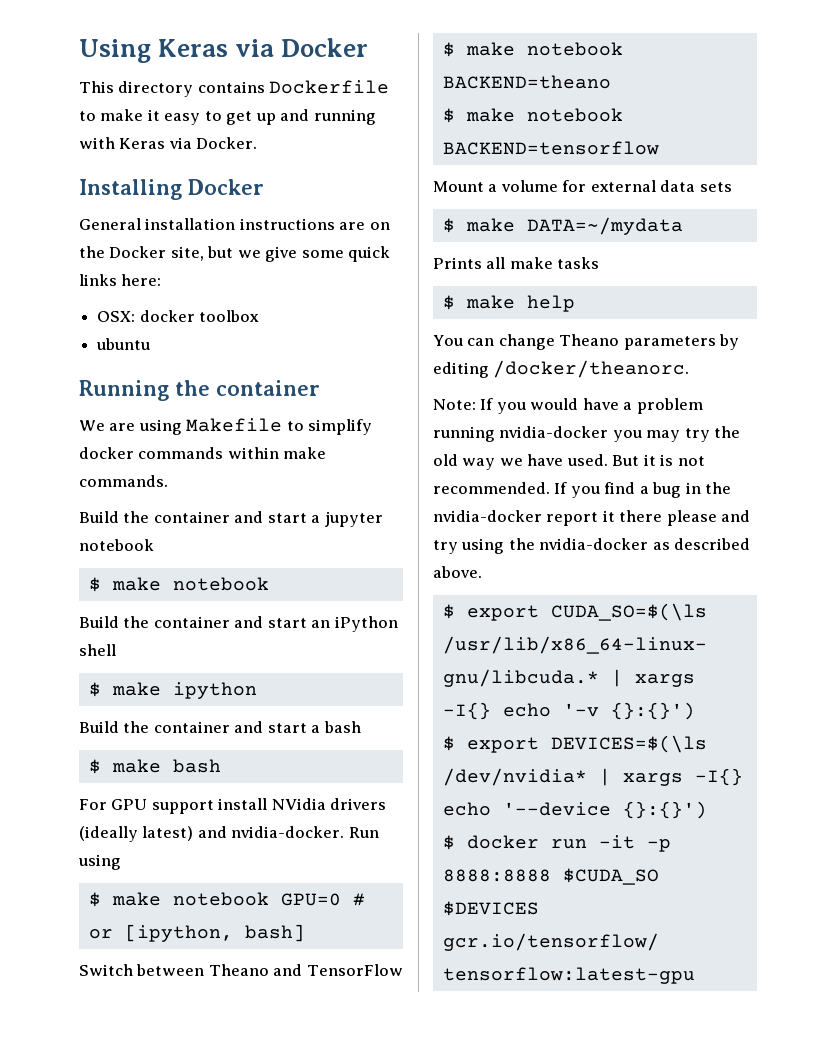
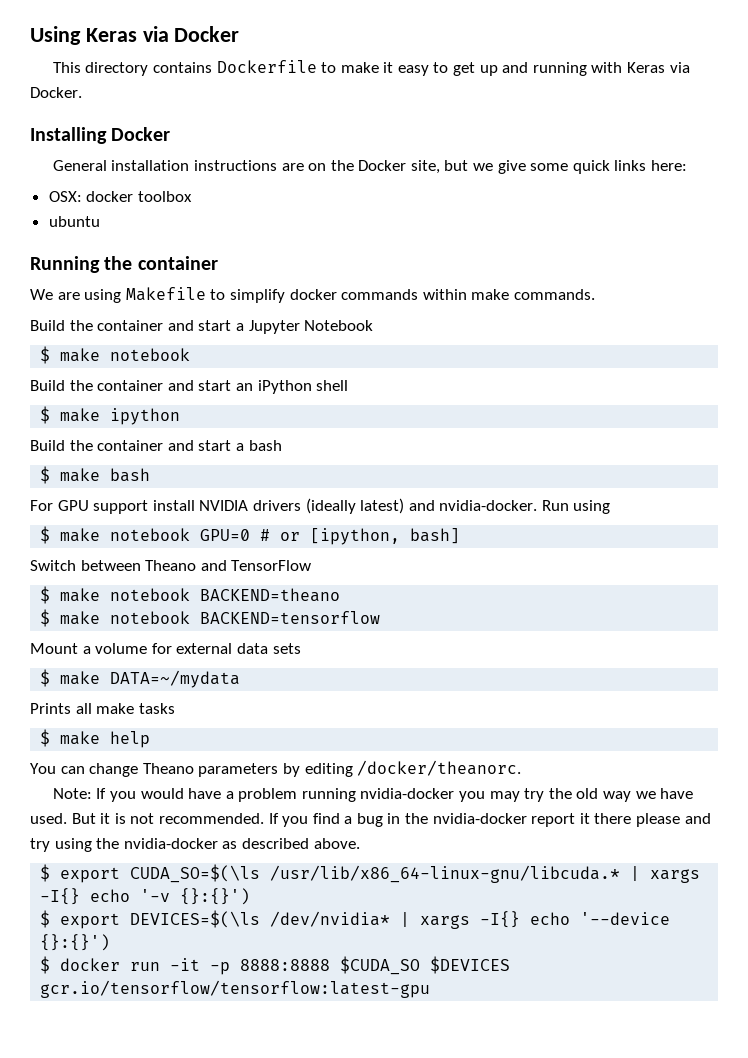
[324,511,383,527] [79,539,154,551] jupyter notebook -> [248,320,374,334] Jupyter Notebook
[271,798,326,810] NVidia -> [199,500,249,511] NVIDIA

